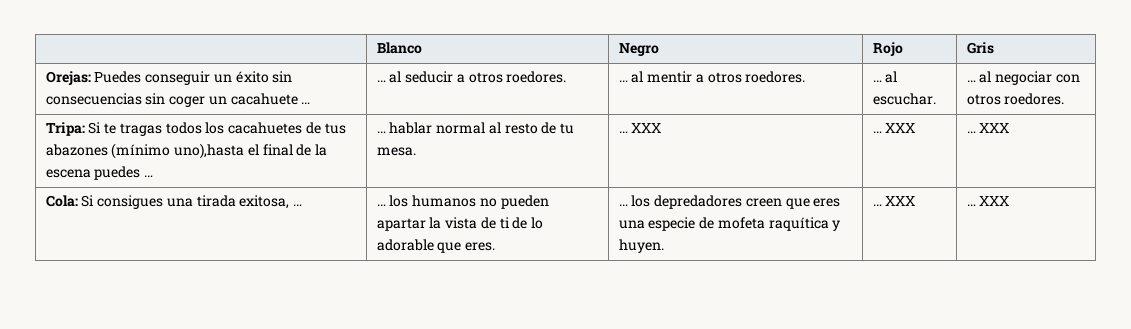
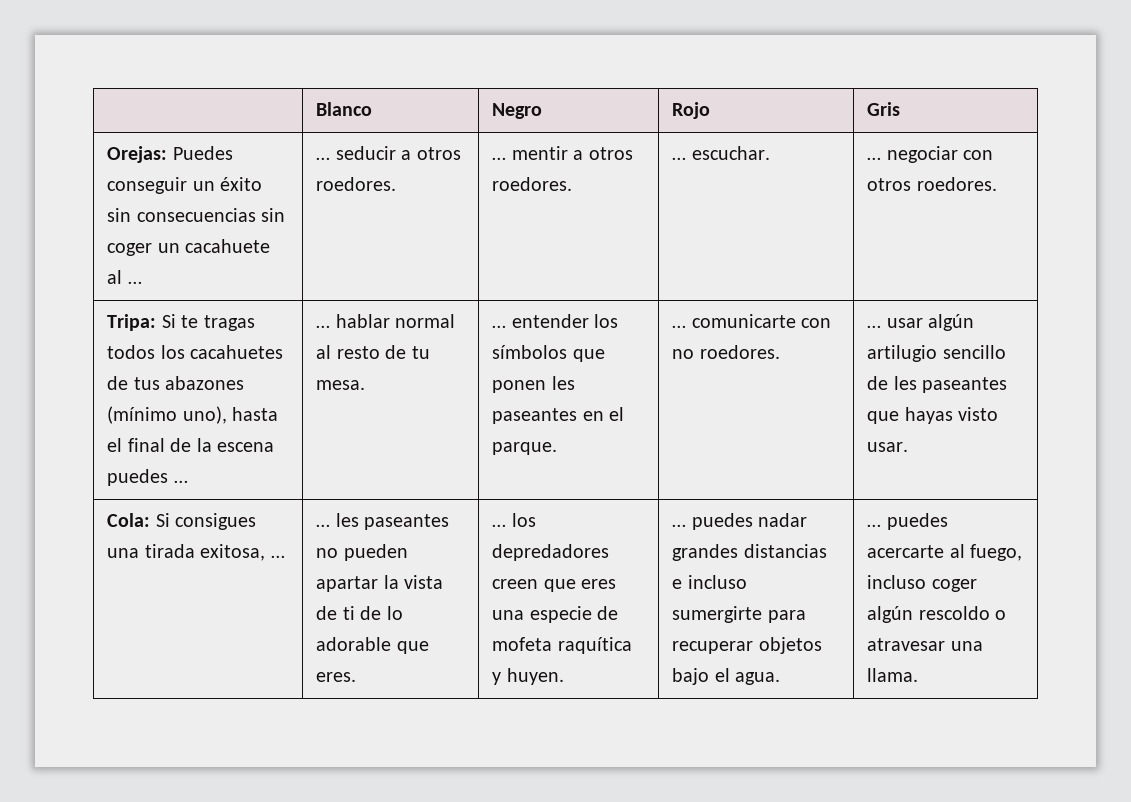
[301,102,311,104] [376,71,402,83] … | … al -> [107,270,142,284] [316,157,331,160] al … | …
[631,71,644,83] al -> (507, 158) none
[885,71,898,83] al -> (687, 158) none
[979,71,992,83] al -> (882, 158) none
[174,143,245,159] uno),hasta -> [182,406,279,424] uno), hasta
[631,123,662,133] [872,123,916,133] [966,123,1010,133] XXX | … XXX | … XXX -> [511,314,619,328] [492,345,605,362] [492,376,575,393] [492,407,625,424] [492,442,558,455] [672,314,832,328] [672,345,780,359] [867,314,975,331] [867,345,1006,362] [867,376,1008,393] [867,407,999,424] [867,442,909,452] entender los símbolos que ponen les paseantes en el parque. | … comunicarte con no roedores. | … usar algún artilugio sencillo de les paseantes que hayas visto usar.
[389,195,477,207] los humanos -> [335,513,450,530] les paseantes
[885,196,916,206] [966,196,1010,206] XXX | … XXX -> [691,513,808,530] [672,544,827,561] [672,575,747,589] [672,606,806,623] [672,637,822,654] [672,668,781,685] [867,513,948,530] [867,544,1023,561] [867,575,977,592] [867,606,1007,623] [867,638,983,651] [867,668,919,682] puedes nadar grandes distancias e incluso sumergirte para recuperar objetos bajo el agua. | … puedes acercarte al fuego, incluso coger algún rescoldo o atravesar una llama.

